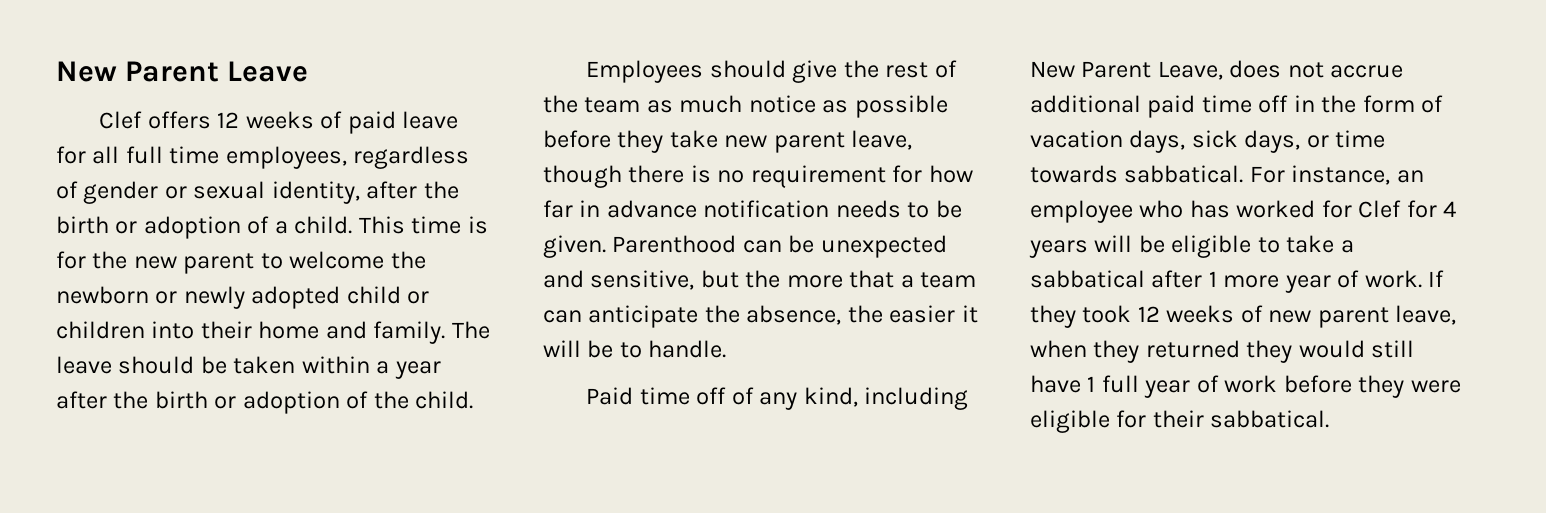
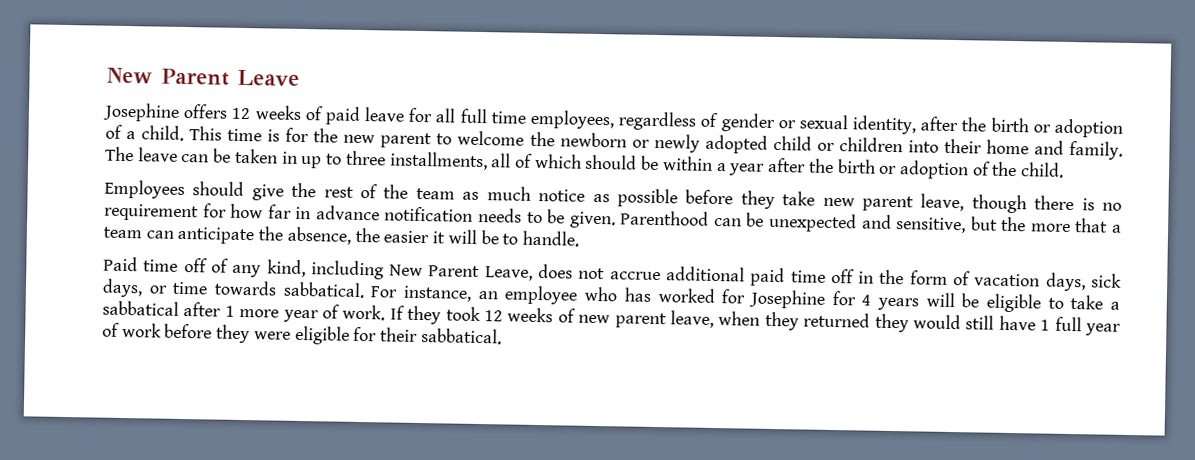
[99,111,143,129] Clef -> [103,102,180,122] Josephine
(112, 365) none -> [181,148,582,171] can be taken in up to three installments, all of which
[233,356,296,374] taken -> (660, 163) none
[1358,200,1402,218] Clef -> [748,289,826,309] Josephine

